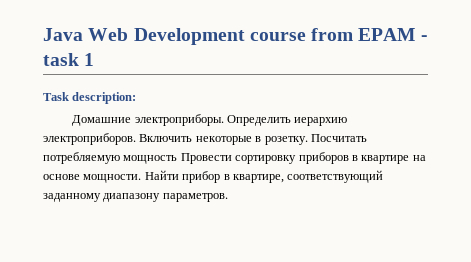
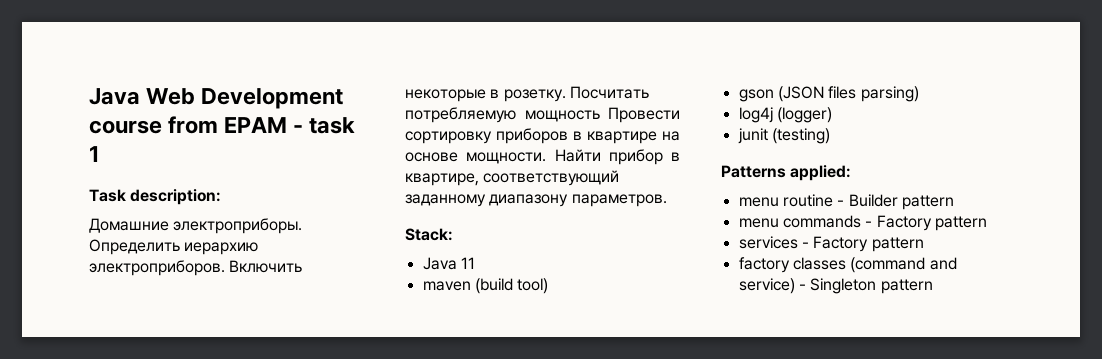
(228, 197) none -> [405,228,453,241] [422,257,475,270] [422,278,549,294] [738,86,919,102] [738,107,832,123] [737,128,830,144] [721,165,852,181] [738,194,954,210] [738,215,987,231] [738,236,924,252] [738,257,957,273] [738,278,933,294] // Stack: // Java 11 // maven (build tool) // gson (JSON files parsing) // log4j (logger) // junit (testing) // Patterns applied: // menu routine - Builder pattern // menu commands - Factory pattern // services - Factory pattern // factory classes (command and service) - Singleton pattern

